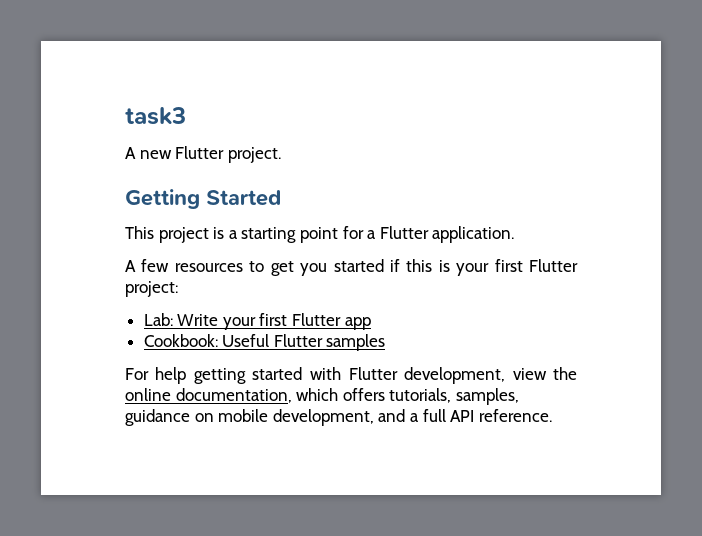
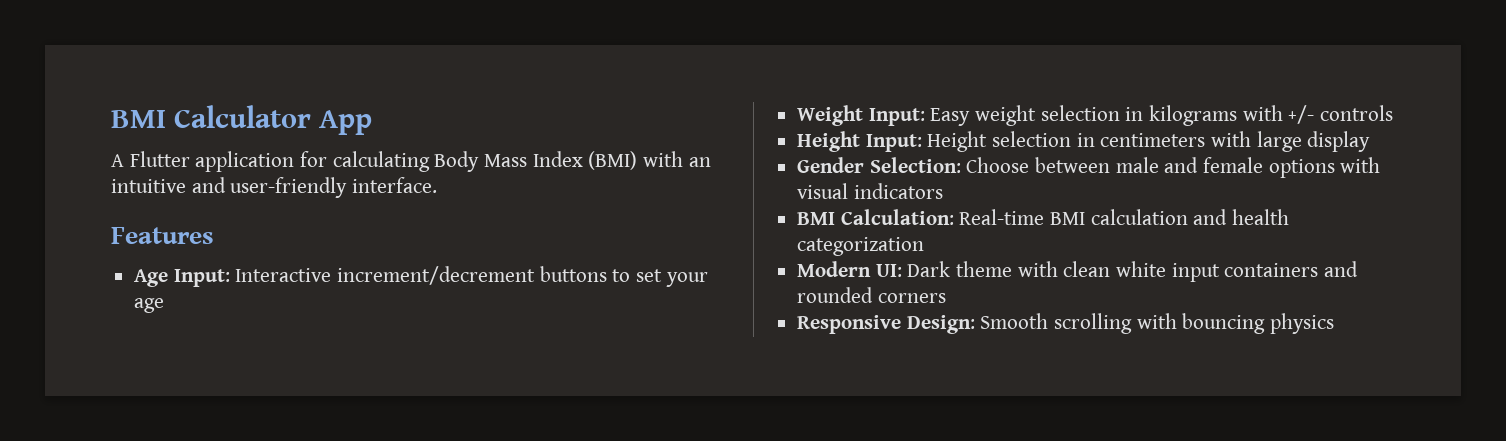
[125,107,186,125] [125,146,281,163] [125,189,281,209] [125,226,515,243] [125,259,579,276] [125,281,178,297] [143,313,371,330] [143,334,386,351] [125,367,577,384] [125,388,519,405] [125,409,552,426] task3 // A new Flutter project. // Getting Started // This project is a starting point for a Flutter application. // A few resources to get you started if this is your first Flutter project: // Lab: Write your first Flutter app // Cookbook: Useful Flutter samples // For help getting started with Flutter development, view the online documentation, which offers tutorials, samples, guidance on mobile development, and a full API reference. -> [111,105,372,135] [111,151,711,172] [111,177,438,198] [111,227,214,244] [134,266,708,287] [134,298,165,313] [797,105,1394,126] [797,131,1371,152] [797,157,1381,178] [797,183,943,199] [797,209,1290,225] [797,237,925,256] [797,261,1359,282] [797,287,946,303] [797,313,1335,334] BMI Calculator App // A Flutter application for calculating Body Mass Index (BMI) with an intuitive and user-friendly interface. // Features // Age Input: Interactive increment/decrement buttons to set your age // Weight Input: Easy weight selection in kilograms with +/- controls // Height Input: Height selection in centimeters with large display // Gender Selection: Choose between male and female options with visual indicators // BMI Calculation: Real-time BMI calculation and health categorization // Modern UI: Dark theme with clean white input containers and rounded corners // Responsive Design: Smooth scrolling with bouncing physics

